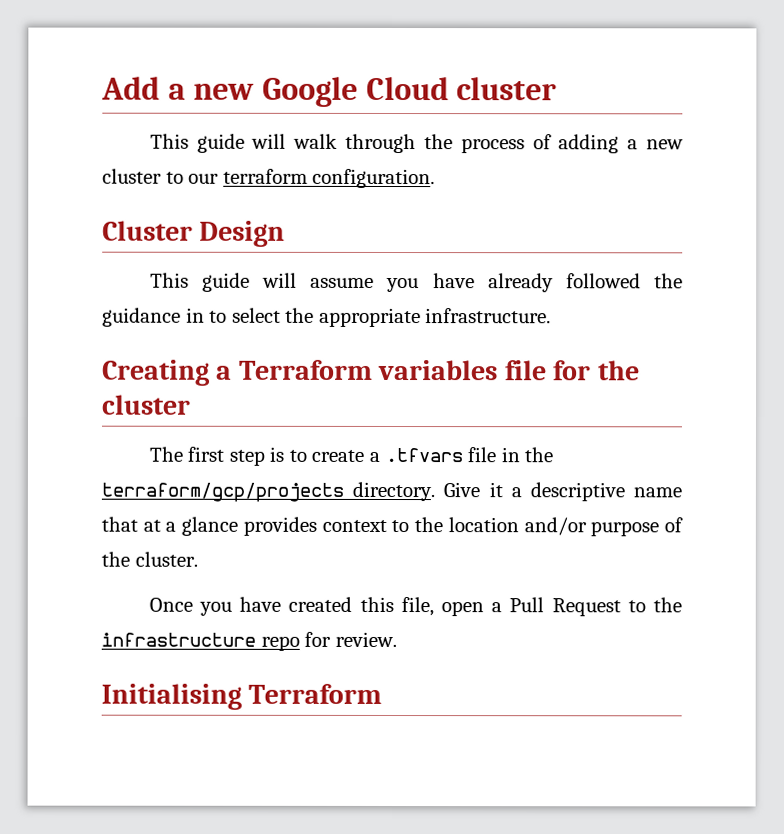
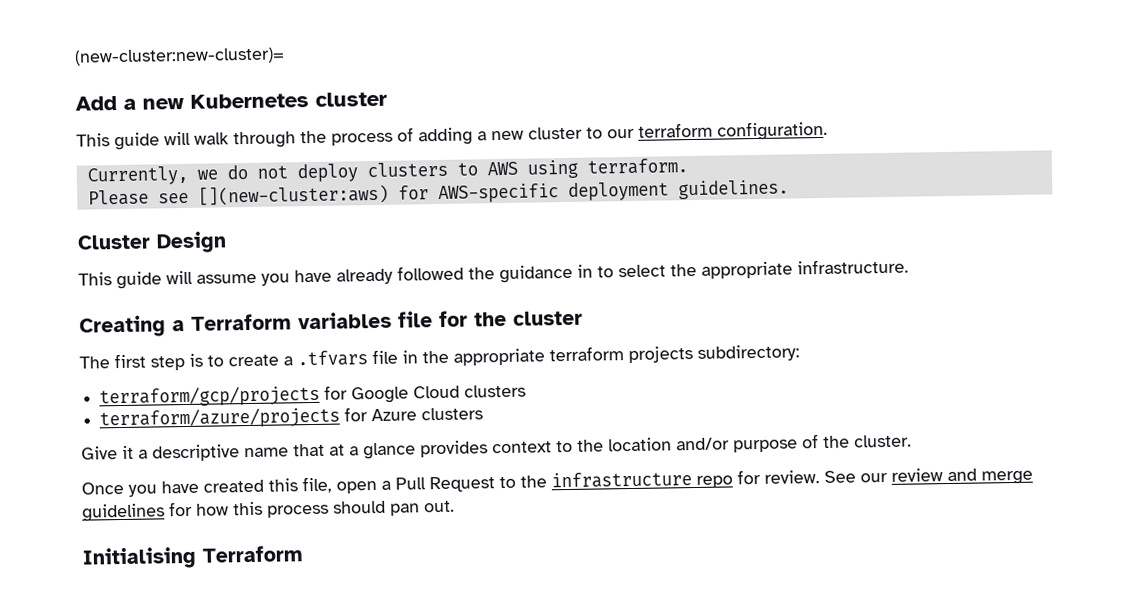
(101, 88) none -> [74,47,285,66] (new-cluster:new-cluster)= //
[261,76,449,107] Google Cloud -> [190,93,309,109] Kubernetes
(436, 178) none -> [86,158,688,186] [87,179,789,206] // Currently, we do not deploy clusters to AWS using terraform. // Please see [](new-cluster:aws) for AWS-specific deployment guidelines.
[101,481,436,502] terraform/gcp/projects directory. -> [453,344,800,366] [99,384,527,408] [99,406,484,430] appropriate terraform projects subdirectory: // terraform/gcp/projects for Google Cloud clusters // terraform/azure/projects for Azure clusters //
(397, 639) none -> [824,468,1033,485] [82,500,455,522] See our review and merge guidelines for how this process should pan out.

